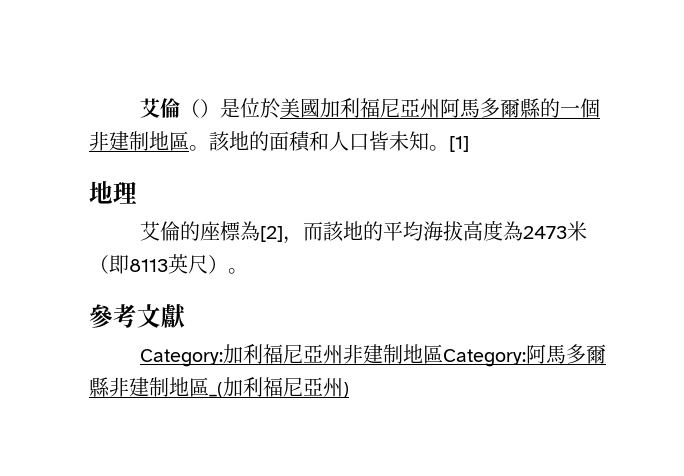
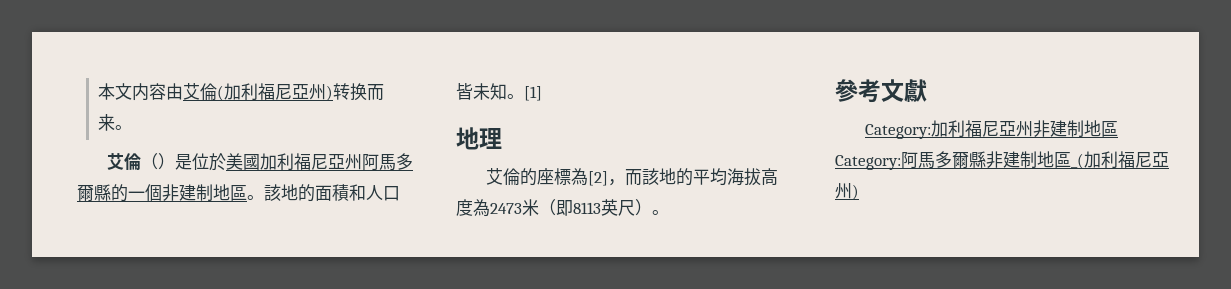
(139, 108) none -> [97,83,384,101] [97,114,132,131] 本文内容由艾倫(加利福尼亞州)转换而来。 //

